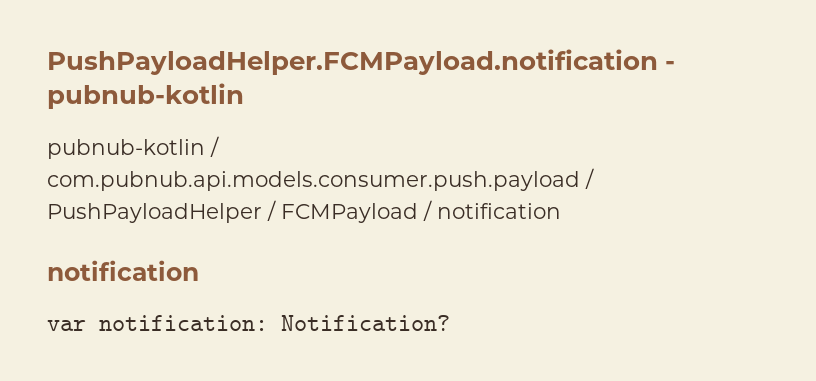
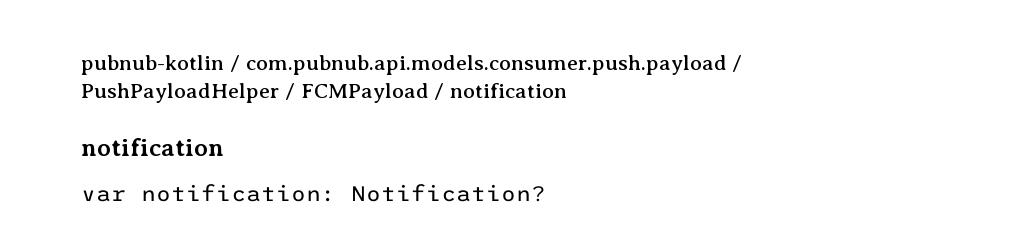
[47,49,676,75] [47,83,244,109] PushPayloadHelper.FCMPayload.notification - pubnub-kotlin // -> (81, 65) none

